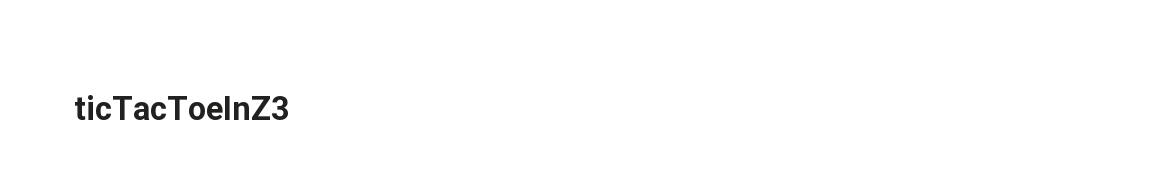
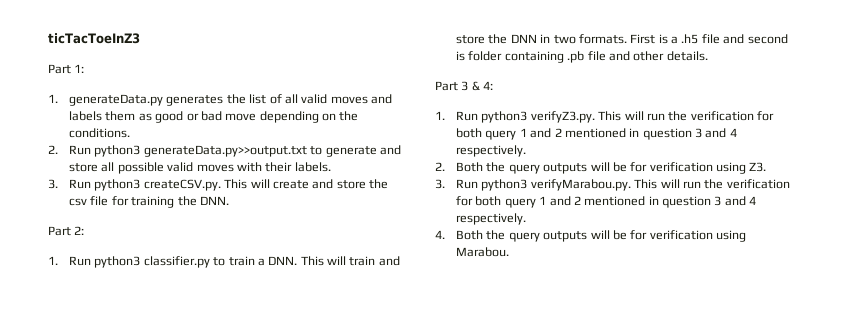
(290, 107) none -> [48,64,85,74] [48,94,393,106] [69,111,359,123] [69,128,131,138] [48,145,401,157] [69,162,331,174] [48,179,389,191] [69,196,229,208] [48,226,85,236] [48,256,400,268] [456,34,788,44] [456,51,708,63] [435,81,494,91] [435,111,775,123] [456,128,737,140] [456,145,527,157] [435,162,767,174] [435,179,790,191] [456,196,757,208] [456,213,527,225] [435,230,747,242] [456,247,510,257] // Part 1: // 1. generateData.py generates the list of all valid moves and labels them as good or bad move depending on the conditions. // 2. Run python3 generateData.py>>output.txt to generate and store all possible valid moves with their labels. // 3. Run python3 createCSV.py. This will create and store the csv file for training the DNN. // Part 2: // 1. Run python3 classifier.py to train a DNN. This will train and store the DNN in two formats. First is a .h5 file and second is folder containing .pb file and other details. // Part 3 & 4: // 1. Run python3 verifyZ3.py. This will run the verification for both query 1 and 2 mentioned in question 3 and 4 respectively. // 2. Both the query outputs will be for verification using Z3. // 3. Run python3 verifyMarabou.py. This will run the verification for both query 1 and 2 mentioned in question 3 and 4 respectively. // 4. Both the query outputs will be for verification using Marabou.

